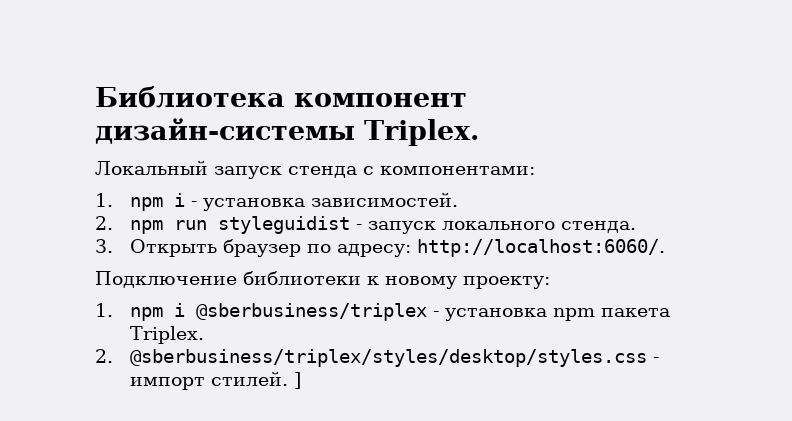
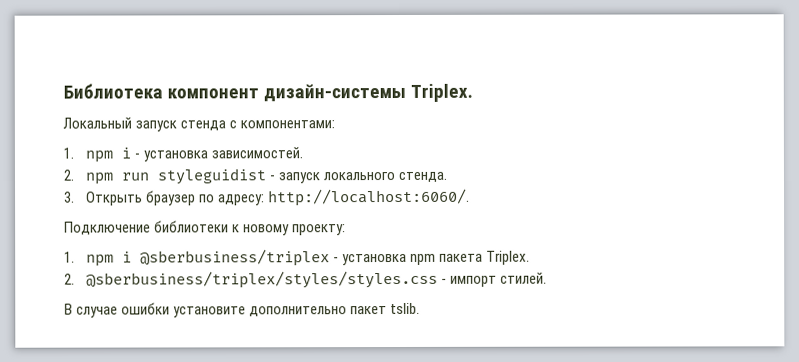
[129,349,647,367] @sberbusiness/triplex/styles/desktop/styles.css -> [86,270,439,289] @sberbusiness/triplex/styles/styles.css
[293,372,301,389] ] -> [64,302,421,318] // В случае ошибки установите дополнительно пакет tslib.

